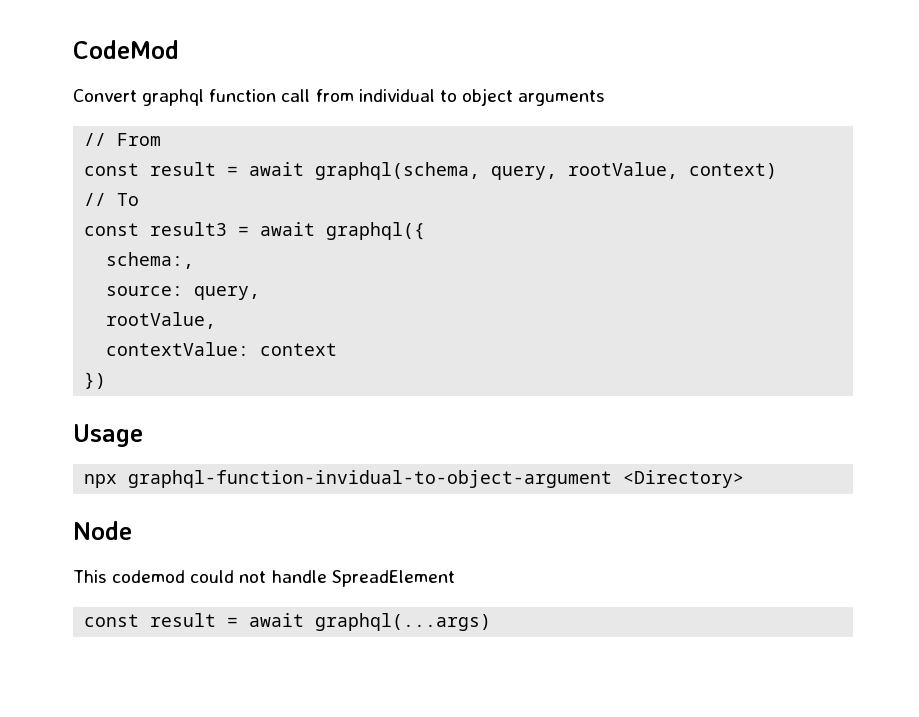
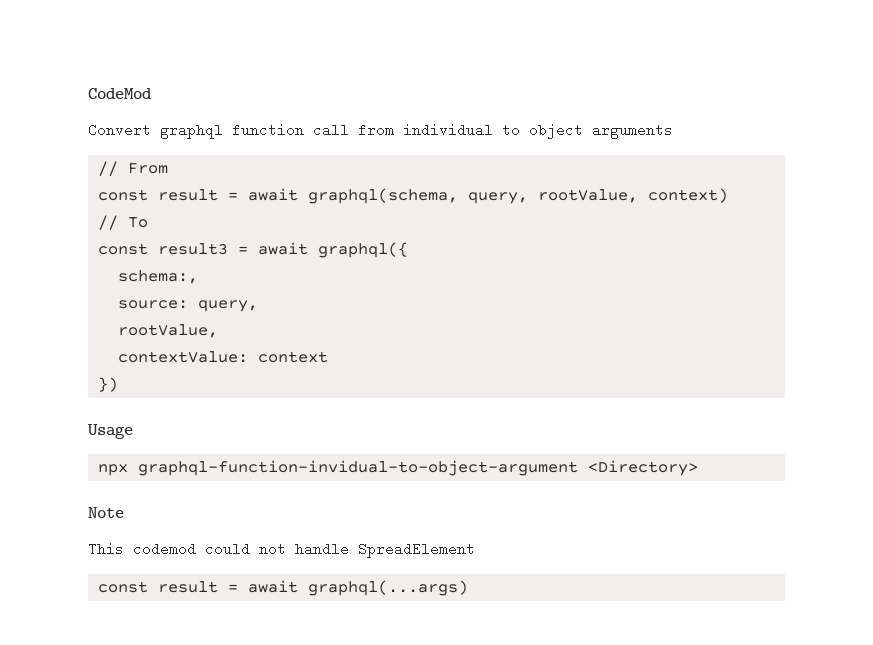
[73,521,132,540] Node -> [88,507,124,518] Note

